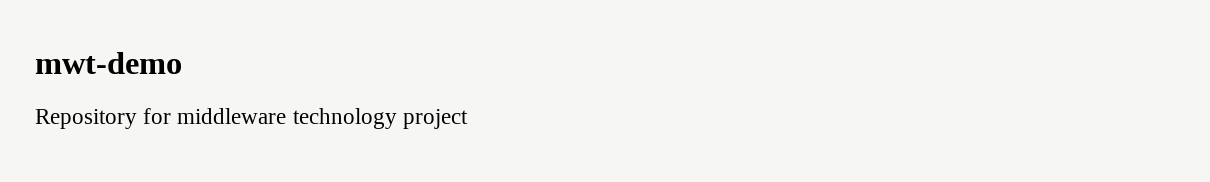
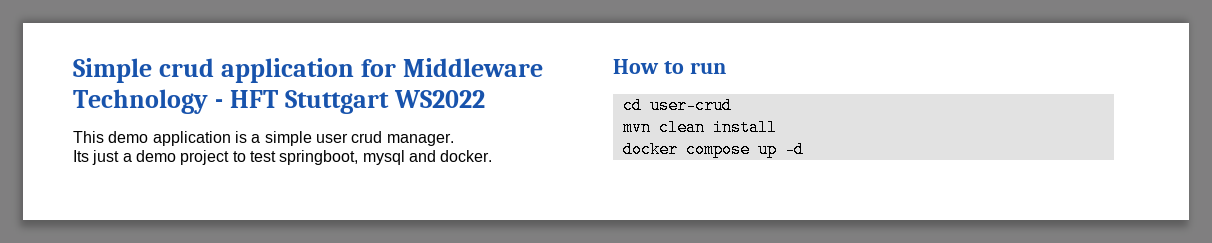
[35,52,182,74] [35,108,468,129] mwt-demo // Repository for middleware technology project -> [73,58,543,83] [73,89,485,114] [73,131,454,146] [73,150,493,165] [613,59,726,74] [622,97,732,114] [622,119,777,136] [622,141,804,158] Simple crud application for Middleware Technology - HFT Stuttgart WS2022 // This demo application is a simple user crud manager. // Its just a demo project to test springboot, mysql and docker. // How to run // cd user-crud // mvn clean install // docker compose up -d

